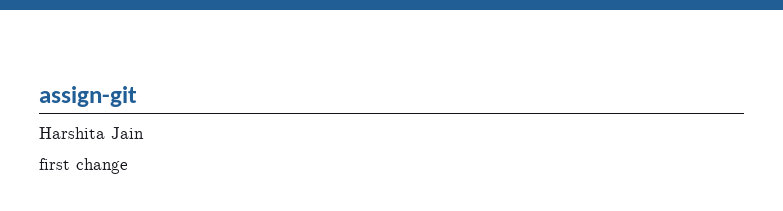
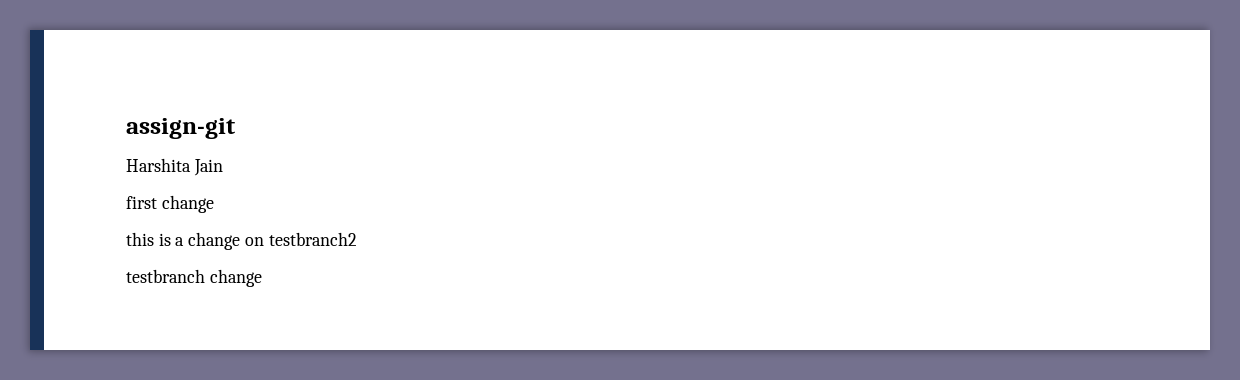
(128, 166) none -> [126,232,357,250] [126,269,262,287] // this is a change on testbranch2 // testbranch change

